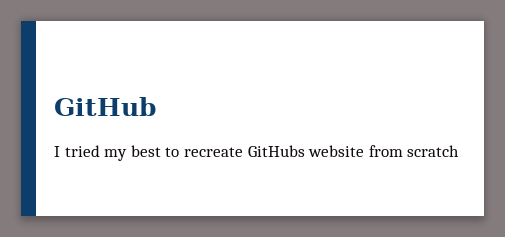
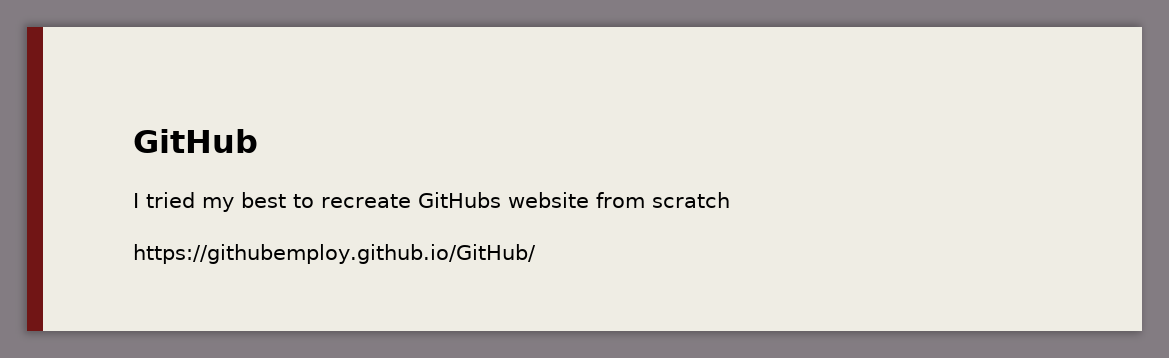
(460, 151) none -> [133,244,536,264] // https://githubemploy.github.io/GitHub/

